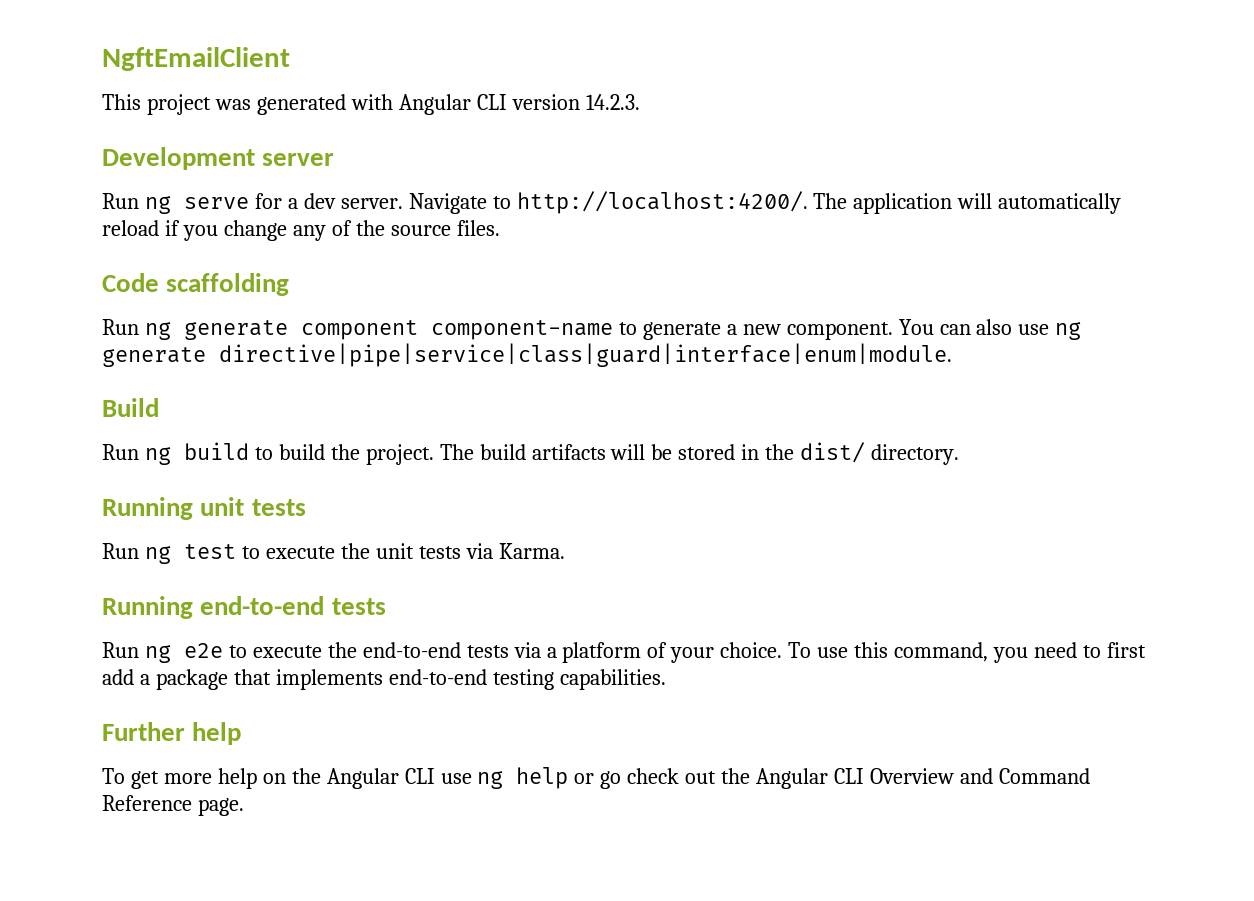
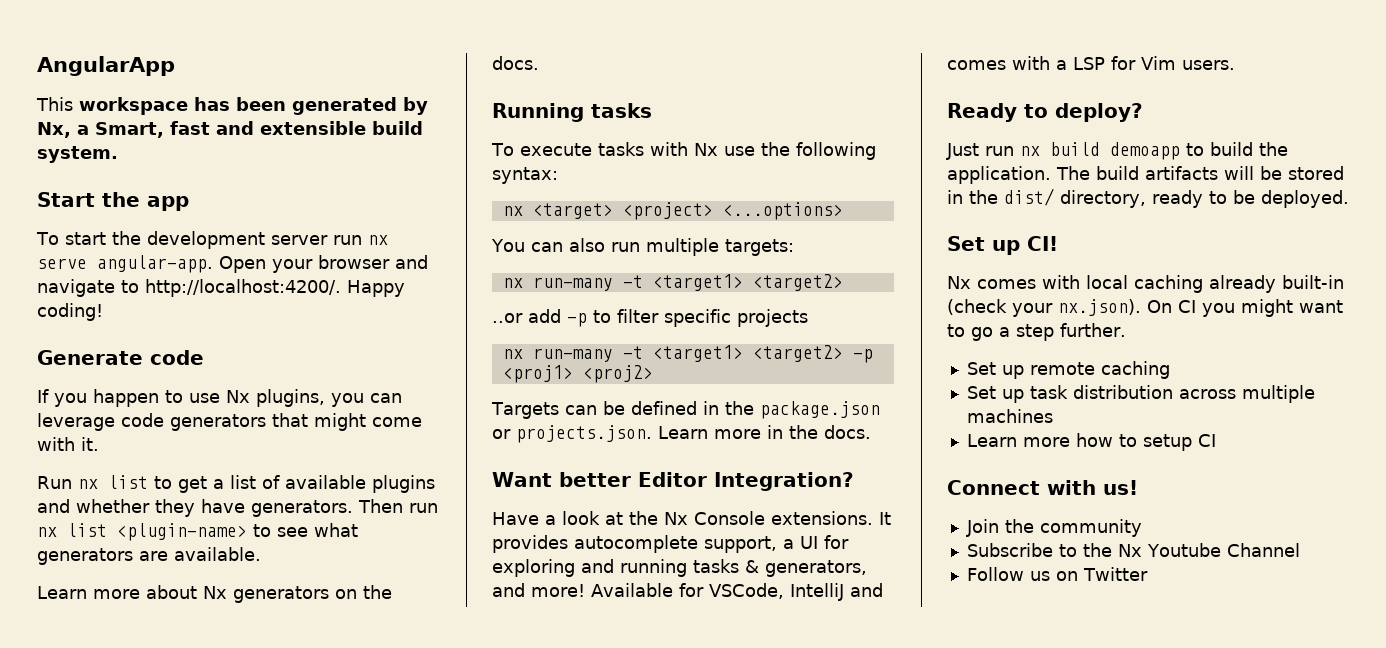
[102,47,290,71] NgftEmailClient -> [37,56,175,76] AngularApp
[146,94,640,115] [102,147,335,170] [102,191,1122,214] [102,220,500,241] [102,273,290,296] [102,319,1082,340] [102,343,952,367] [102,398,159,417] [102,442,249,465] project was generated with Angular CLI version 14.2.3. // Development server // Run ng serve for a dev server. Navigate to http://localhost:4200/. The application will automatically reload if you change any of the source files. // Code scaffolding // Run ng generate component component-name to generate a new component. You can also use ng generate directive|pipe|service|class|guard|interface|enum|module. // Build // Run ng build -> [79,97,428,115] [37,121,423,138] [37,146,118,163] [37,192,189,211] [36,231,388,249] [37,255,428,273] [37,279,405,297] [37,303,103,321] [37,350,204,365] [37,389,402,407] [37,413,422,431] [37,437,99,451] [37,475,435,493] [37,499,438,517] [37,523,358,541] [37,547,261,565] [37,585,392,603] [492,56,539,70] [492,103,652,122] [491,142,876,160] [492,167,558,184] [502,202,843,220] [491,238,794,256] [502,274,843,291] [492,309,808,327] [502,345,873,363] [502,365,653,383] [491,401,880,419] [492,425,871,443] [492,472,854,491] [492,511,891,525] [492,535,849,553] [492,559,867,577] [492,583,883,601] [947,56,1235,70] [947,103,1143,122] [946,142,1180,160] workspace has been generated by Nx, a Smart, fast and extensible build system. // Start the app // To start the development server run nx serve angular-app. Open your browser and navigate to http://localhost:4200/. Happy coding! // Generate code // If you happen to use Nx plugins, you can leverage code generators that might come with it. // Run nx list to get a list of available plugins and whether they have generators. Then run nx list <plugin-name> to see what generators are available. // Learn more about Nx generators on the docs. // Running tasks // To execute tasks with Nx use the following syntax: // nx <target> <project> <...options> // You can also run multiple targets: // nx run-many -t <target1> <target2> // ..or add -p to filter specific projects // nx run-many -t <target1> <target2> -p <proj1> <proj2> // Targets can be defined in the package.json or projects.json. Learn more in the docs. // Want better Editor Integration? // Have a look at the Nx Console extensions. It provides autocomplete support, a UI for exploring and running tasks & generators, and more! Available for VSCode, IntelliJ and comes with a LSP for Vim users. // Ready to deploy? // Just run nx build demoapp
[365,444,434,465] project. -> [947,166,1051,184] application.
[871,444,960,465] [102,497,306,520] [102,543,565,564] [102,596,386,619] [102,642,1146,663] [102,669,666,690] [102,722,242,745] [102,767,1090,789] [102,795,244,816] directory. // Running unit tests // Run ng test to execute the unit tests via Karma. // Running end-to-end tests // Run ng e2e to execute the end-to-end tests via a platform of your choice. To use this command, you need to first add a package that implements end-to-end testing capabilities. // Further help // To get more help on the Angular CLI use ng help or go check out the Angular CLI Overview and Command Reference page. -> [1060,190,1349,208] [947,236,1058,255] [947,275,1344,293] [947,299,1343,317] [947,323,1126,341] [966,361,1170,379] [966,385,1315,403] [966,409,1053,423] [966,433,1216,451] [947,480,1138,495] [965,519,1142,537] [966,543,1300,557] [966,567,1148,581] directory, ready to be deployed. // Set up CI! // Nx comes with local caching already built-in (check your nx.json). On CI you might want to go a step further. // Set up remote caching // Set up task distribution across multiple machines // Learn more how to setup CI // Connect with us! // Join the community // Subscribe to the Nx Youtube Channel // Follow us on Twitter

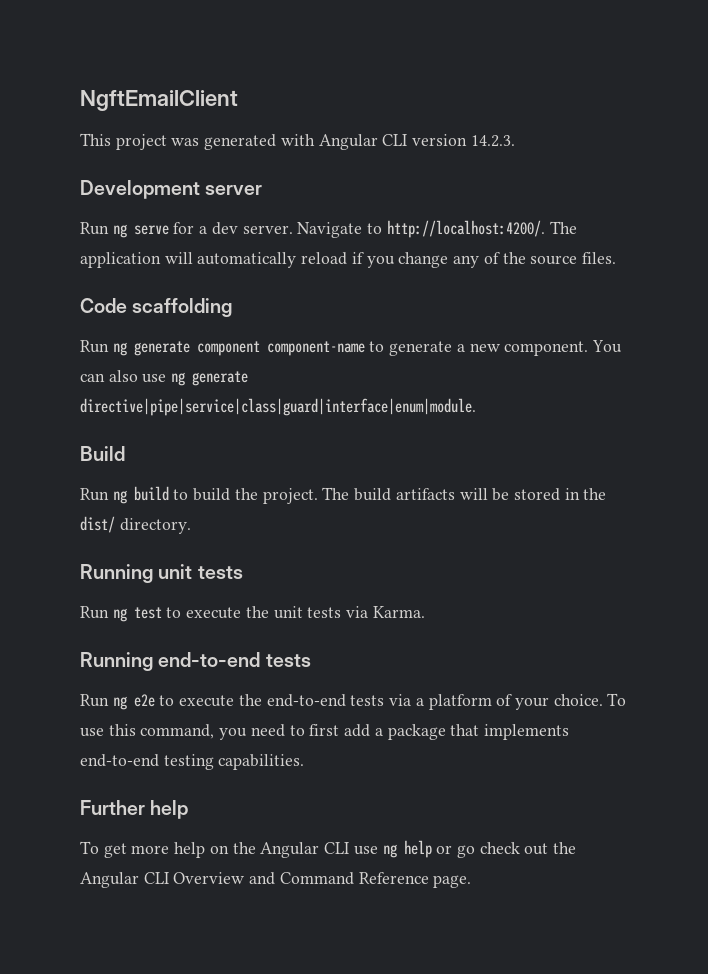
[37,56,175,76] AngularApp -> [80,90,238,111] NgftEmailClient
[79,97,428,115] [37,121,423,138] [37,146,118,163] [37,192,189,211] [36,231,388,249] [37,255,428,273] [37,279,405,297] [37,303,103,321] [37,350,204,365] [37,389,402,407] [37,413,422,431] [37,437,99,451] [37,475,435,493] [37,499,438,517] [37,523,358,541] [37,547,261,565] [37,585,392,603] [492,56,539,70] [492,103,652,122] [491,142,876,160] [492,167,558,184] [502,202,843,220] [491,238,794,256] [502,274,843,291] [492,309,808,327] [502,345,873,363] [502,365,653,383] [491,401,880,419] [492,425,871,443] [492,472,854,491] [492,511,891,525] [492,535,849,553] [492,559,867,577] [492,583,883,601] [947,56,1235,70] [947,103,1143,122] [946,142,1180,160] workspace has been generated by Nx, a Smart, fast and extensible build system. // Start the app // To start the development server run nx serve angular-app. Open your browser and navigate to http://localhost:4200/. Happy coding! // Generate code // If you happen to use Nx plugins, you can leverage code generators that might come with it. // Run nx list to get a list of available plugins and whether they have generators. Then run nx list <plugin-name> to see what generators are available. // Learn more about Nx generators on the docs. // Running tasks // To execute tasks with Nx use the following syntax: // nx <target> <project> <...options> // You can also run multiple targets: // nx run-many -t <target1> <target2> // ..or add -p to filter specific projects // nx run-many -t <target1> <target2> -p <proj1> <proj2> // Targets can be defined in the package.json or projects.json. Learn more in the docs. // Want better Editor Integration? // Have a look at the Nx Console extensions. It provides autocomplete support, a UI for exploring and running tasks & generators, and more! Available for VSCode, IntelliJ and comes with a LSP for Vim users. // Ready to deploy? // Just run nx build demoapp -> [115,134,515,150] [80,180,263,199] [80,220,577,238] [80,252,616,268] [80,298,233,317] [80,340,623,356] [80,370,249,386] [80,398,476,416] [80,446,125,461] [80,486,169,504] project was generated with Angular CLI version 14.2.3. // Development server // Run ng serve for a dev server. Navigate to http://localhost:4200/. The application will automatically reload if you change any of the source files. // Code scaffolding // Run ng generate component component-name to generate a new component. You can also use ng generate directive|pipe|service|class|guard|interface|enum|module. // Build // Run ng build
[947,166,1051,184] application. -> [262,488,318,504] project.
[1060,190,1349,208] [947,236,1058,255] [947,275,1344,293] [947,299,1343,317] [947,323,1126,341] [966,361,1170,379] [966,385,1315,403] [966,409,1053,423] [966,433,1216,451] [947,480,1138,495] [965,519,1142,537] [966,543,1300,557] [966,567,1148,581] directory, ready to be deployed. // Set up CI! // Nx comes with local caching already built-in (check your nx.json). On CI you might want to go a step further. // Set up remote caching // Set up task distribution across multiple machines // Learn more how to setup CI // Connect with us! // Join the community // Subscribe to the Nx Youtube Channel // Follow us on Twitter -> [119,518,191,534] [80,564,243,583] [80,606,425,622] [80,652,311,671] [80,693,627,710] [80,724,569,740] [80,754,305,770] [80,800,189,819] [80,840,577,858] [80,872,472,888] directory. // Running unit tests // Run ng test to execute the unit tests via Karma. // Running end-to-end tests // Run ng e2e to execute the end-to-end tests via a platform of your choice. To use this command, you need to first add a package that implements end-to-end testing capabilities. // Further help // To get more help on the Angular CLI use ng help or go check out the Angular CLI Overview and Command Reference page.

